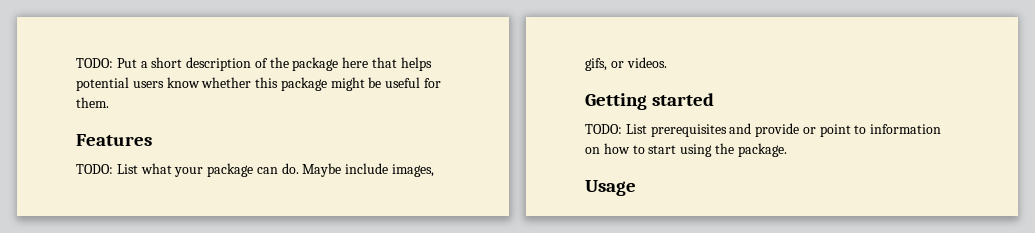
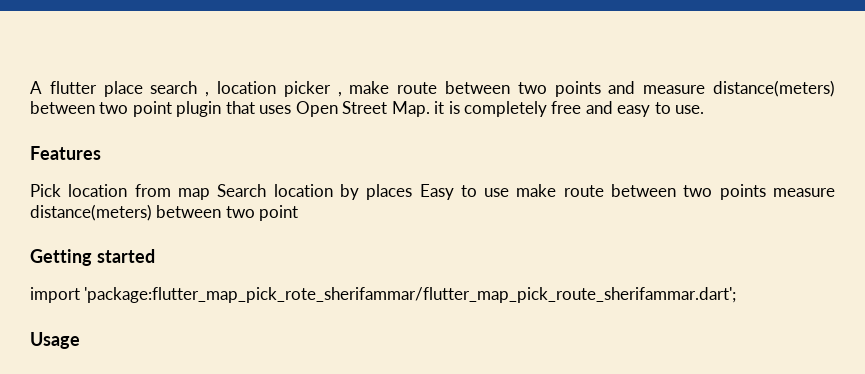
[76,57,432,71] [76,77,442,91] [76,97,109,108] [76,134,152,146] [76,163,435,177] [585,57,667,71] [585,93,715,110] [585,123,942,137] [585,143,787,157] TODO: Put a short description of the package here that helps potential users know whether this package might be useful for them. // Features // TODO: List what your package can do. Maybe include images, gifs, or videos. // Getting started // TODO: List prerequisites and provide or point to information on how to start using the package. -> [30,80,835,97] [30,101,705,117] [30,146,101,160] [30,184,835,200] [30,204,299,221] [30,249,155,266] [30,287,737,303] A flutter place search , location picker , make route between two points and measure distance(meters) between two point plugin that uses Open Street Map. it is completely free and easy to use. // Features // Pick location from map Search location by places Easy to use make route between two points measure distance(meters) between two point // Getting started // import 'package:flutter_map_pick_rote_sherifammar/flutter_map_pick_route_sherifammar.dart';

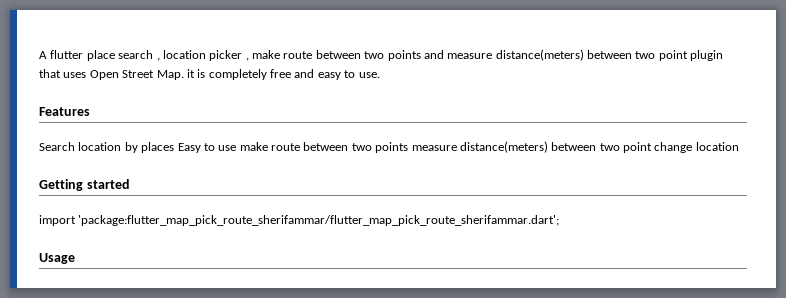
[30,184,210,200] Pick location from map -> (90, 111) none
(299, 213) none -> [654,142,739,153] change location
[84,287,737,303] 'package:flutter_map_pick_rote_sherifammar/flutter_map_pick_route_sherifammar.dart'; -> [78,215,560,226] 'package:flutter_map_pick_route_sherifammar/flutter_map_pick_route_sherifammar.dart';

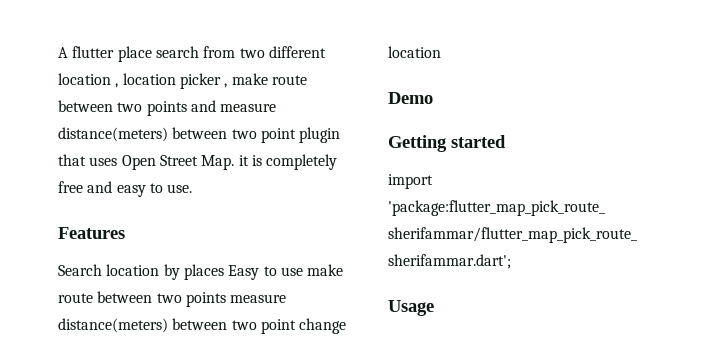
(154, 54) none -> [203,46,326,58] [58,73,111,85] from two different location
(739, 146) none -> [388,92,433,104] // Demo

